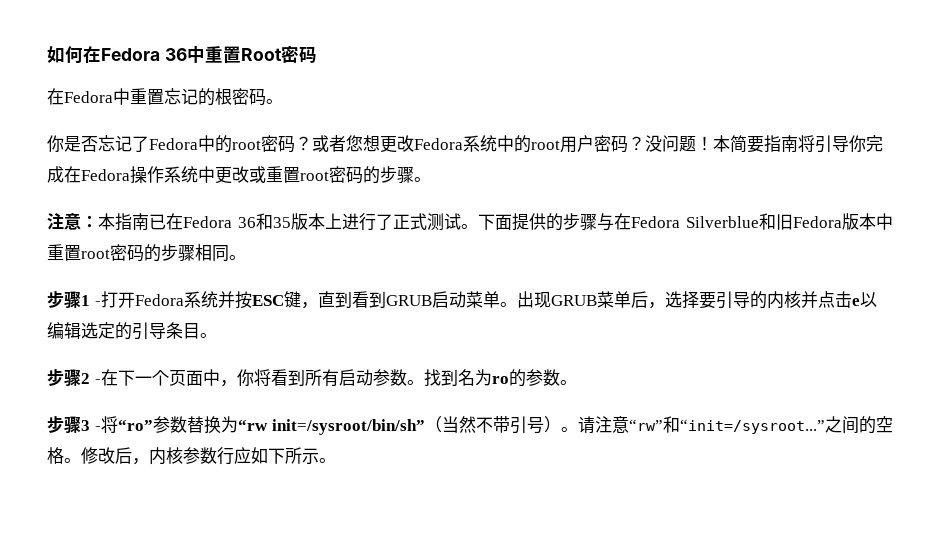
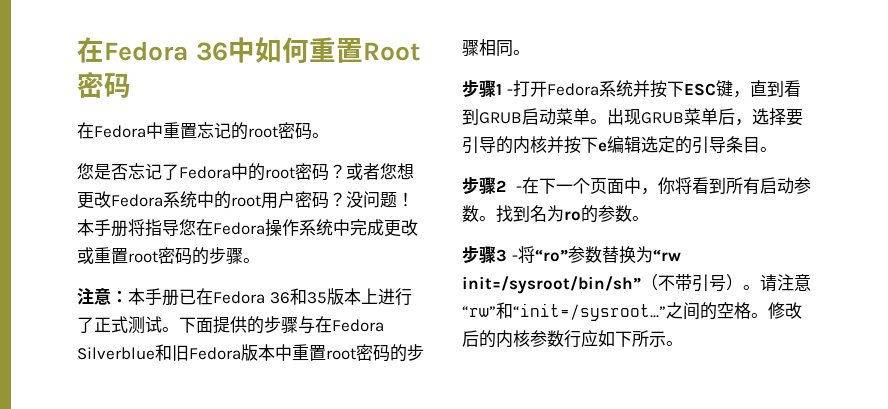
[47,46,83,64] 如何 -> (77, 50) none
(205, 54) none -> [255,37,310,64] 如何
[215,88,232,105] 根 -> [248,126,278,138] root
[47,135,64,152] 你 -> [77,163,94,180] 您
[730,135,883,153] [47,166,64,183] 简要指南将引导你完成 -> [94,219,196,237] 手册将指导您
(215, 174) none -> [350,219,384,236] 完成
[115,213,149,231] 指南 -> [145,288,179,306] 手册
(252, 300) none -> [666,81,684,97] 下
[817,291,877,308] 点击e以 -> [564,136,607,154] 按下e
[442,416,477,433] 当然 -> (658, 282) none
[132,458,149,465] ， -> [479,330,496,348] 的

